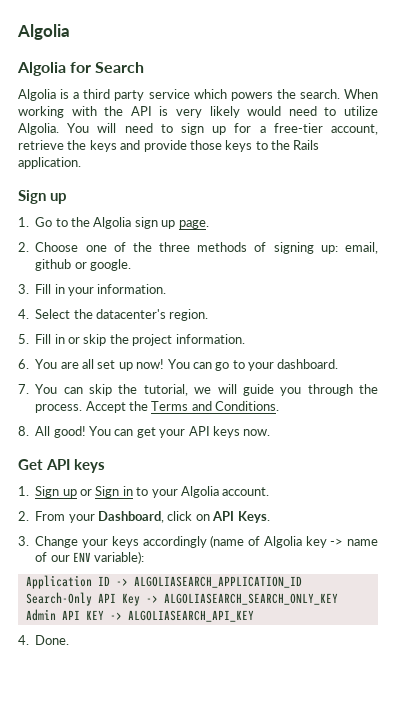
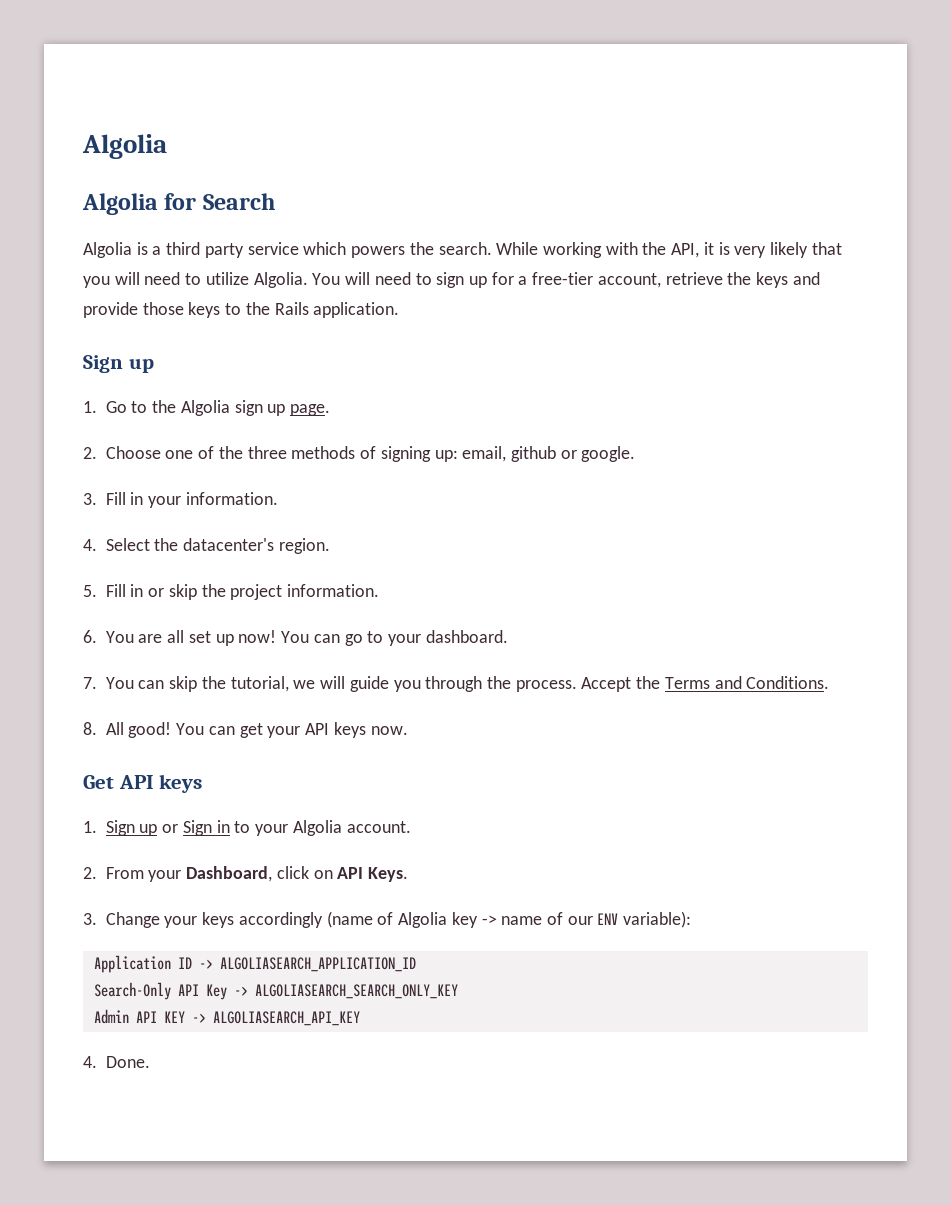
[344,89,379,99] When -> [496,242,539,255] While
[130,106,152,116] API -> [671,242,714,258] API, it
[247,106,282,116] would -> [811,242,842,255] [83,272,140,288] that you will

